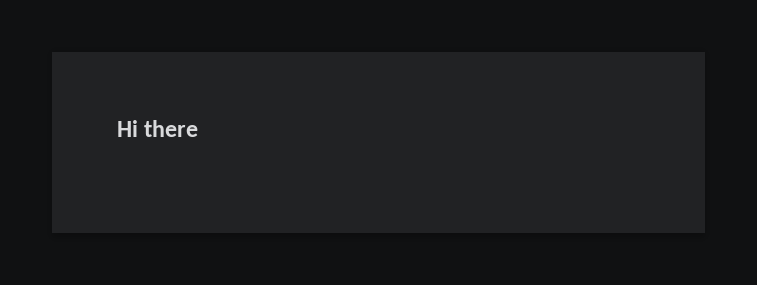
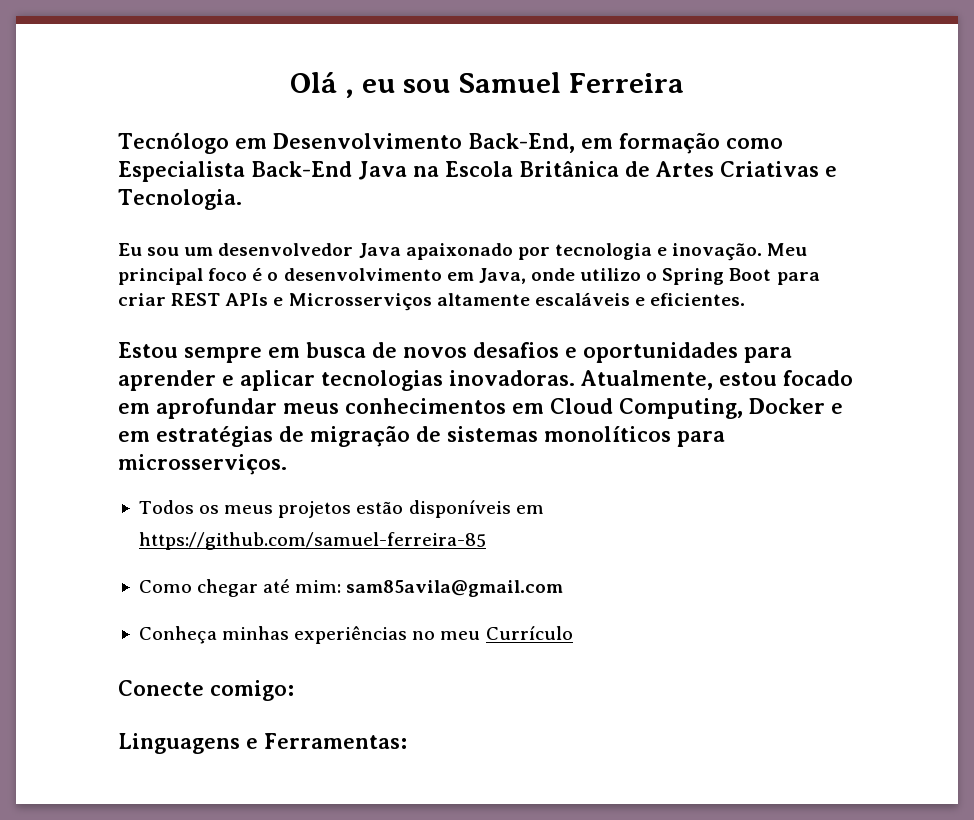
[117,120,199,137] Hi there -> [289,72,685,98] [118,132,783,154] [118,161,837,182] [118,189,242,210] [118,243,808,261] [118,267,820,285] [118,292,746,311] [118,342,792,363] [118,370,853,391] [118,398,843,419] [118,425,725,447] [118,454,287,475] [138,500,544,518] [138,532,486,550] [138,579,564,597] [138,626,573,644] [118,680,294,701] [118,733,407,754] Olá , eu sou Samuel Ferreira // Tecnólogo em Desenvolvimento Back-End, em formação como Especialista Back-End Java na Escola Britânica de Artes Criativas e Tecnologia. // Eu sou um desenvolvedor Java apaixonado por tecnologia e inovação. Meu principal foco é o desenvolvimento em Java, onde utilizo o Spring Boot para criar REST APIs e Microsserviços altamente escaláveis e eficientes. // Estou sempre em busca de novos desafios e oportunidades para aprender e aplicar tecnologias inovadoras. Atualmente, estou focado em aprofundar meus conhecimentos em Cloud Computing, Docker e em estratégias de migração de sistemas monolíticos para microsserviços. // Todos os meus projetos estão disponíveis em https://github.com/samuel-ferreira-85 // Como chegar até mim: sam85avila@gmail.com // Conheça minhas experiências no meu Currículo // Conecte comigo: // Linguagens e Ferramentas:

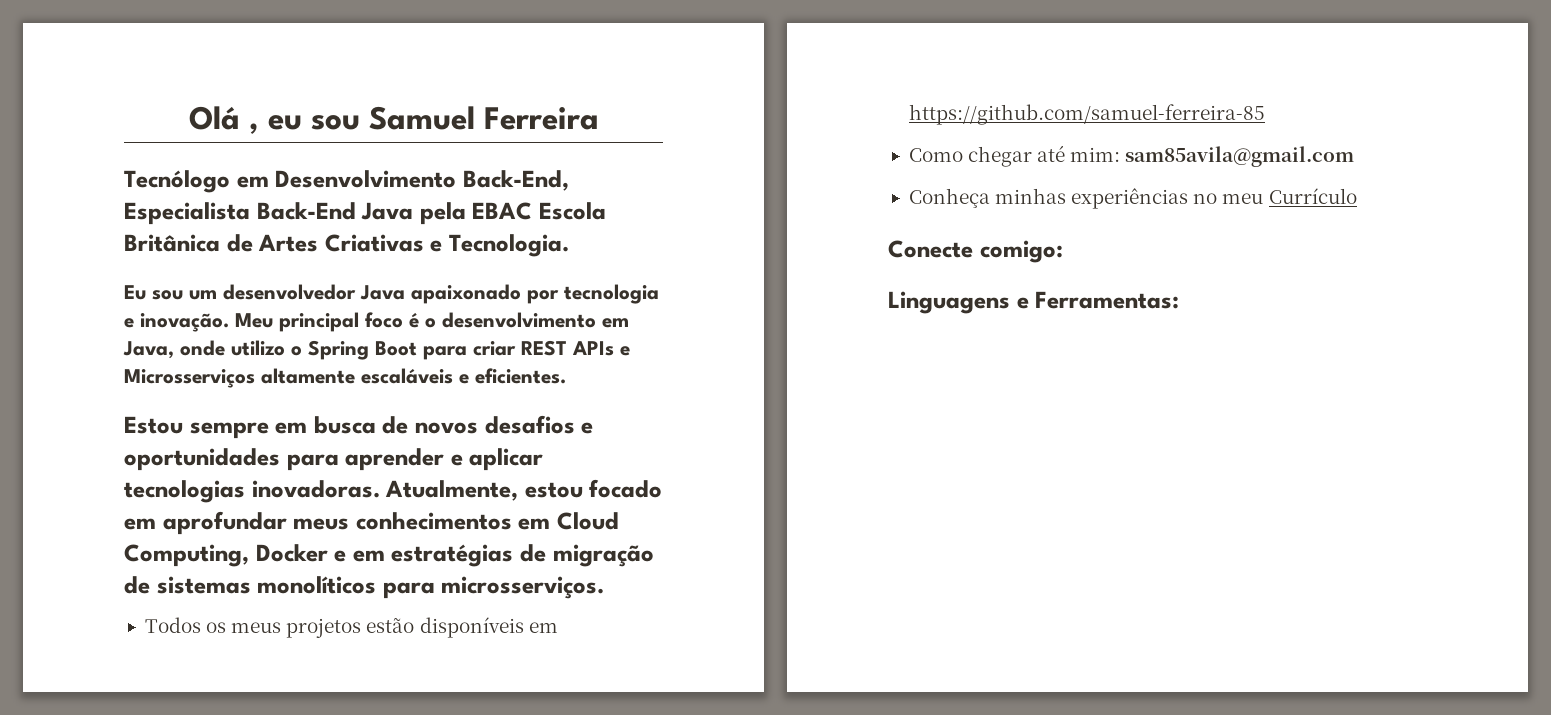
[580,132,783,154] em formação como -> (569, 180) none
[413,166,439,177] na -> [419,202,533,225] pela EBAC

